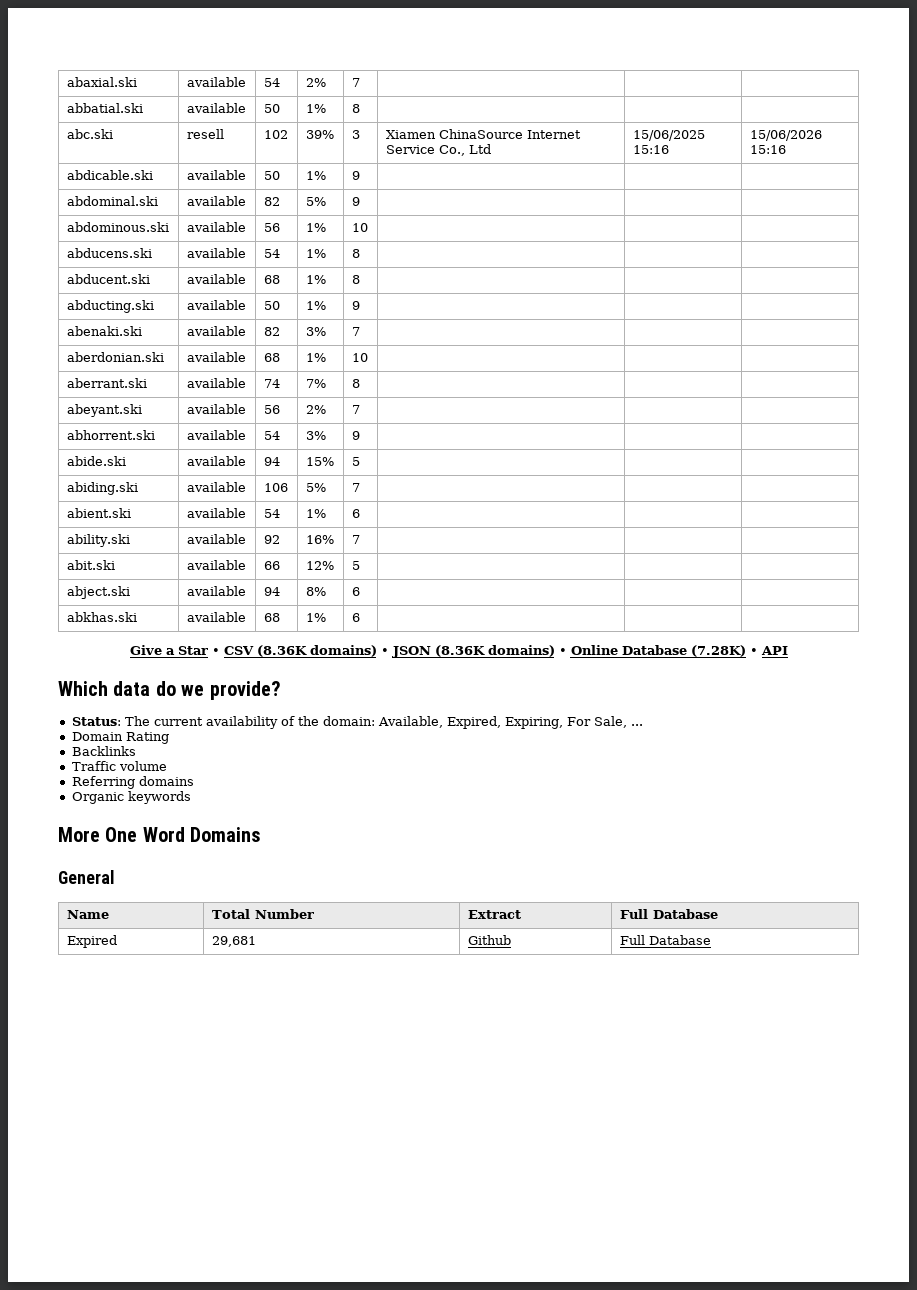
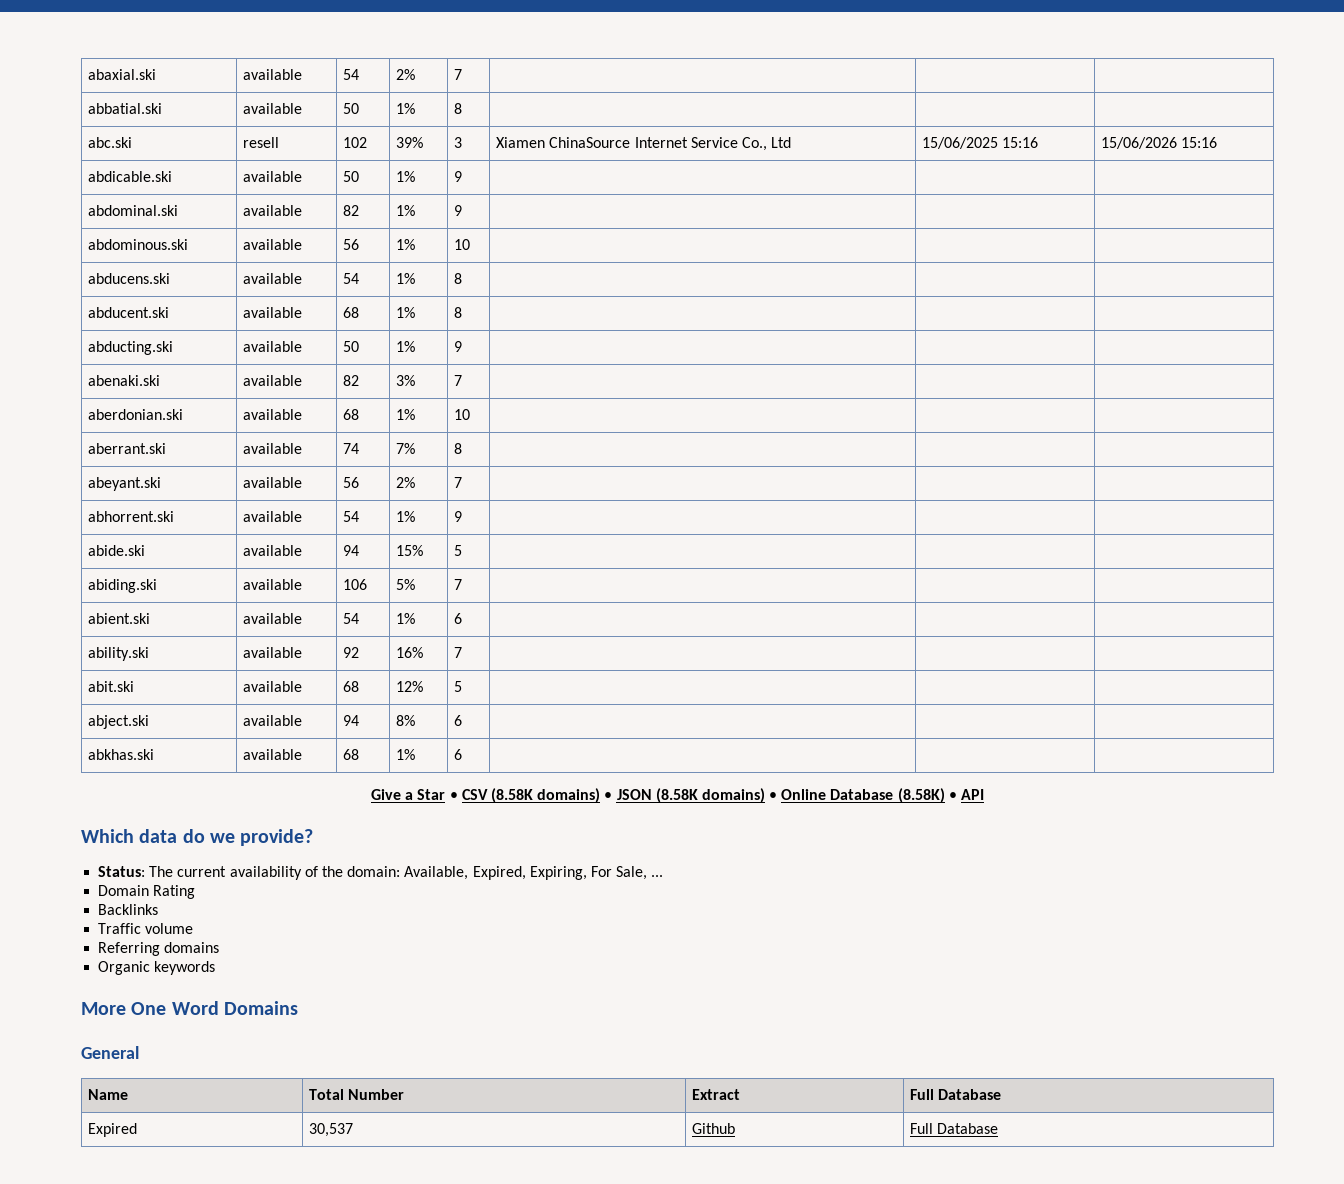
[305,197,326,206] 5% -> [396,205,416,216] 1%
[305,431,326,440] 3% -> [396,511,416,522] 1%
[263,561,280,570] 66 -> [343,681,360,692] 68
[256,645,307,657] (8.36K -> [490,788,533,803] (8.58K
[434,645,485,657] (8.36K -> [655,788,698,803] (8.58K
[690,645,746,657] (7.28K) -> [897,788,945,803] (8.58K)
[211,936,256,947] 29,681 -> [309,1123,354,1137] 30,537

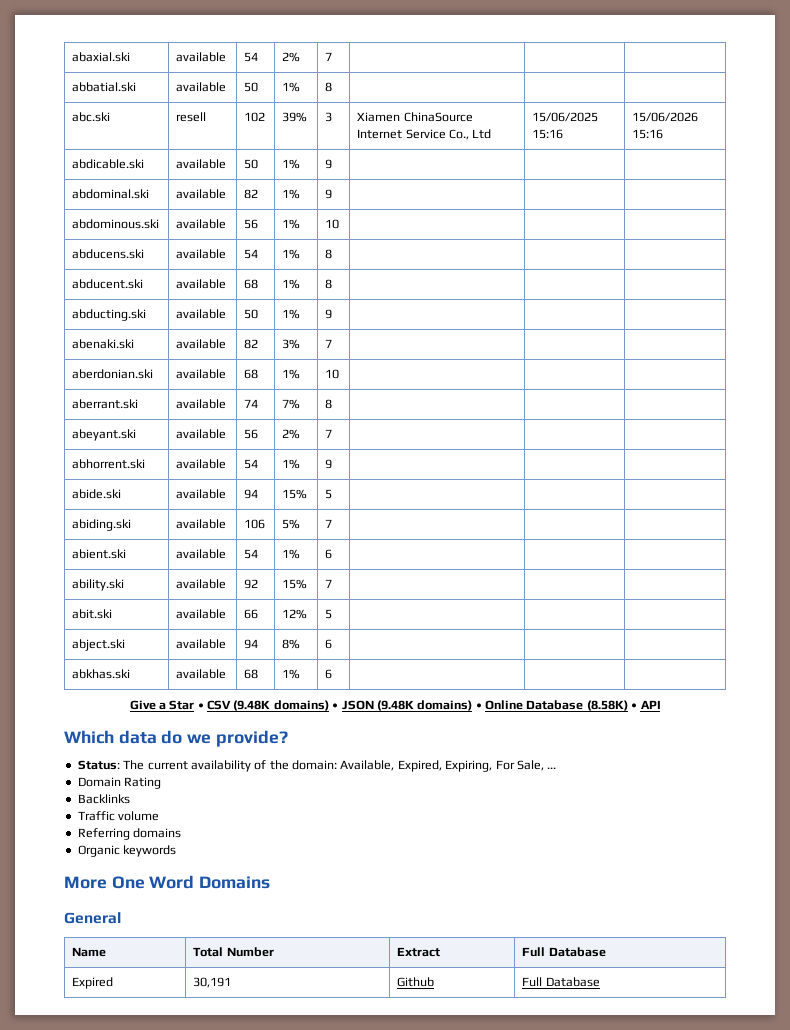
[396,647,424,658] 16% -> [282,579,308,589] 15%
[343,681,360,692] 68 -> [244,609,259,619] 66
[490,788,533,803] (8.58K -> [233,700,271,711] (9.48K
[655,788,698,803] (8.58K -> [376,700,414,711] (9.48K
[309,1123,354,1137] 30,537 -> [193,977,232,988] 30,191

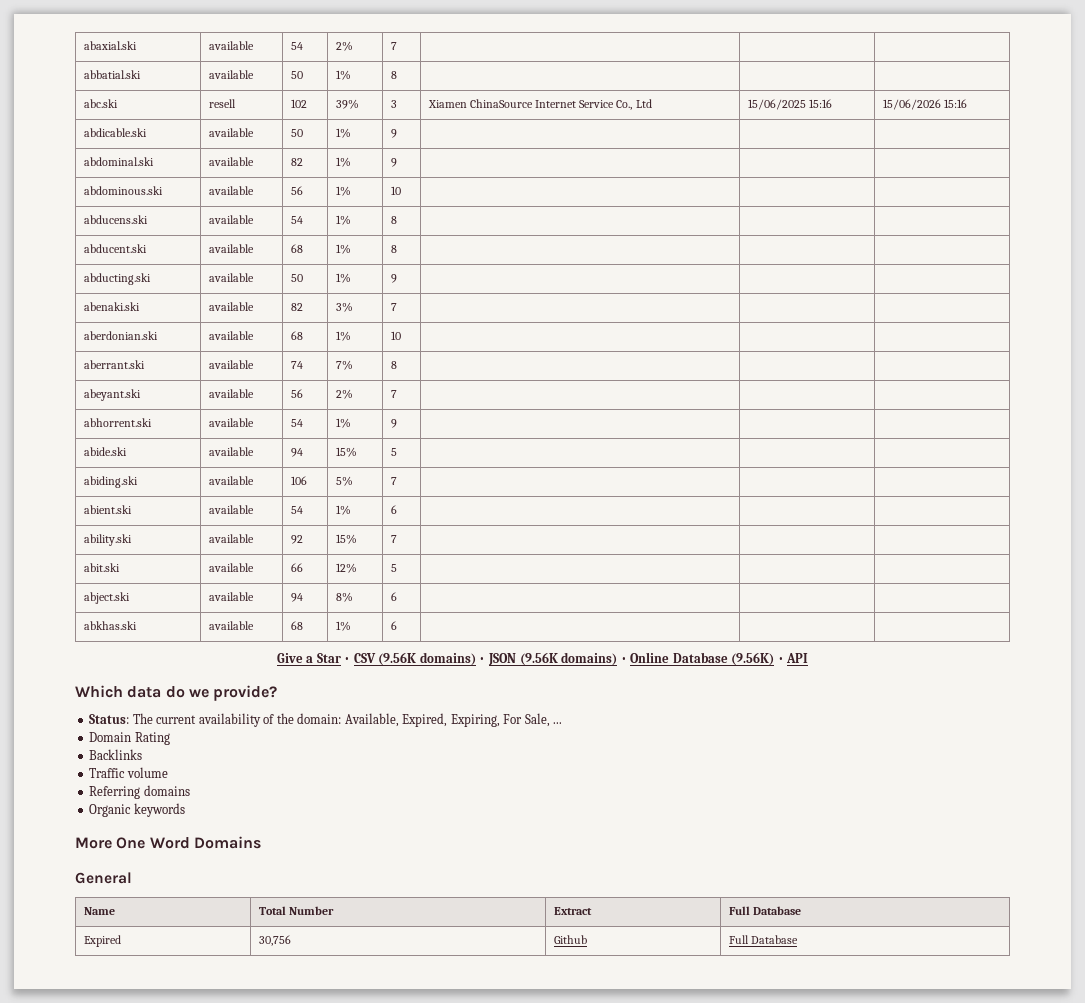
[233,700,271,711] (9.48K -> [378,652,417,666] (9.56K
[376,700,414,711] (9.48K -> [519,652,558,666] (9.56K
[586,700,628,711] (8.58K) -> [731,652,775,666] (9.56K)
[193,977,232,988] 30,191 -> [259,935,292,946] 30,756

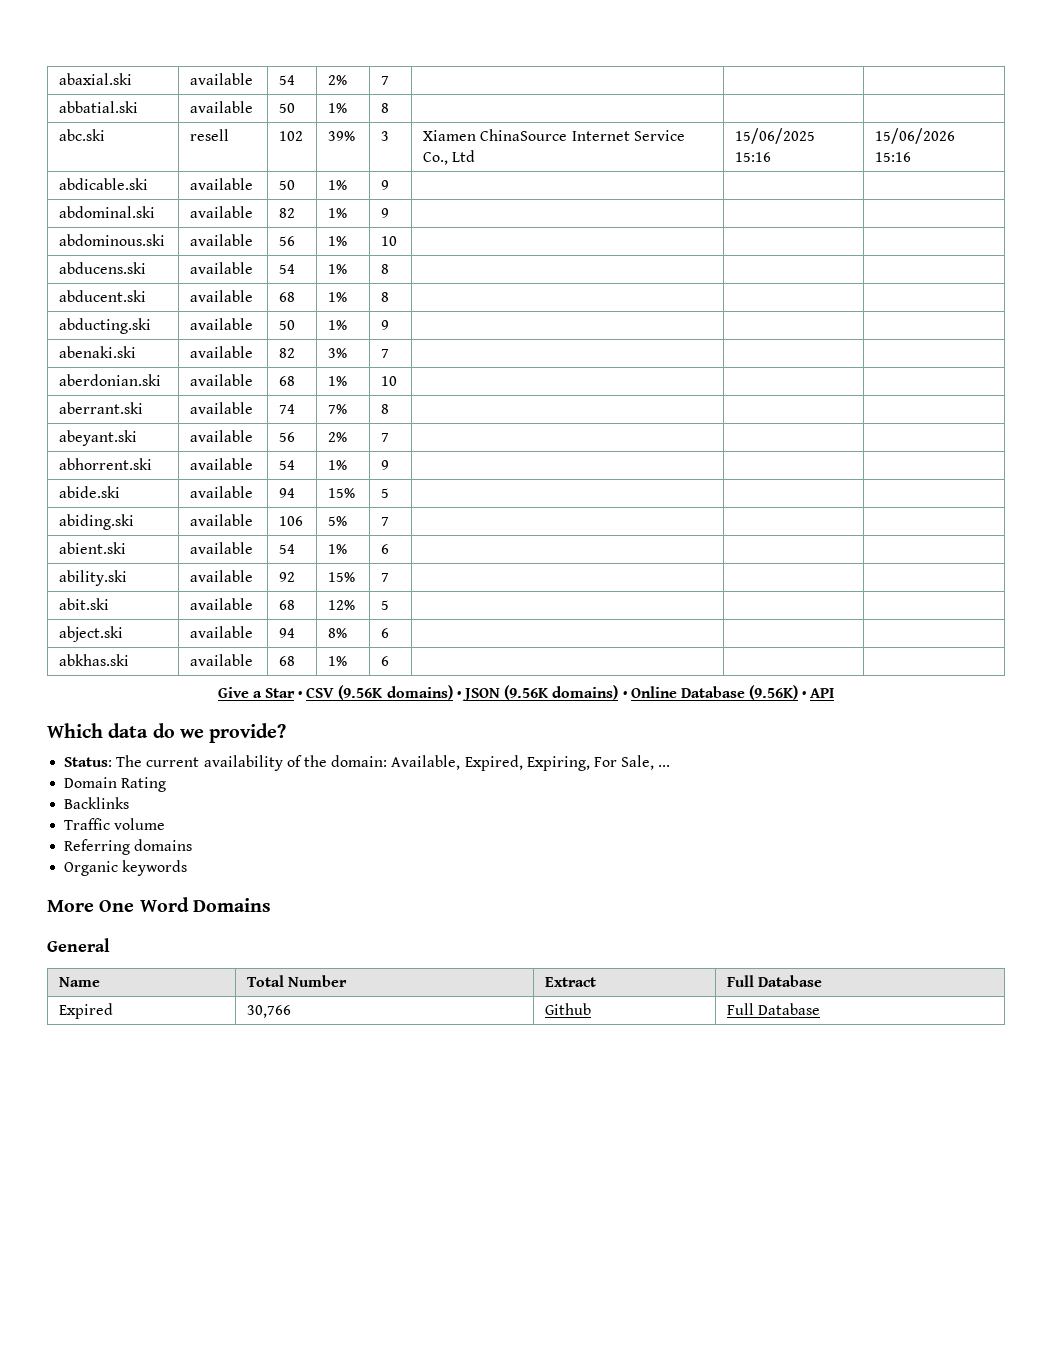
[291,563,304,572] 66 -> [279,600,296,610] 68
[259,935,292,946] 30,756 -> [247,1005,292,1018] 30,766

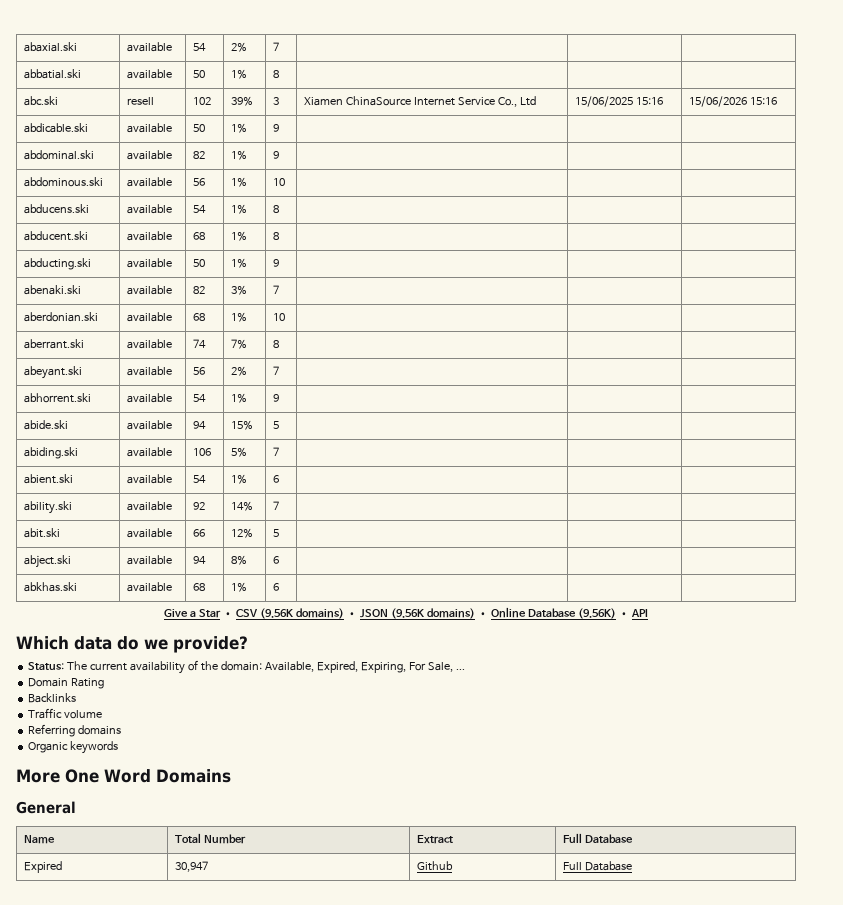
[328,572,356,582] 15% -> [231,501,254,511] 14%
[279,600,296,610] 68 -> [193,529,206,537] 66
[247,1005,292,1018] 30,766 -> [175,861,209,872] 30,947

